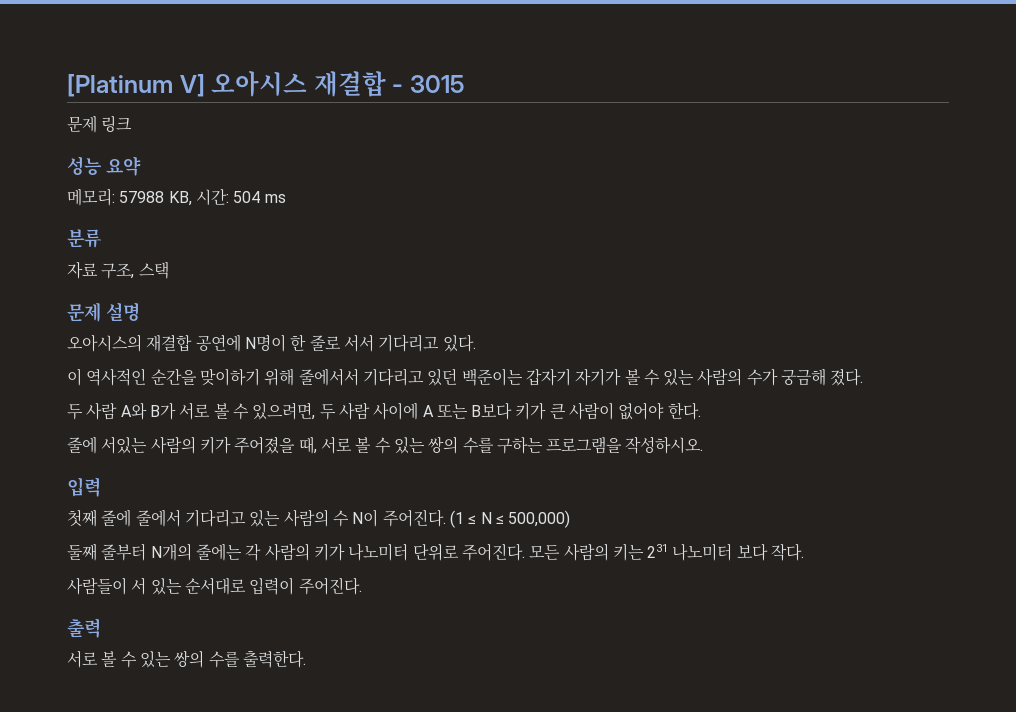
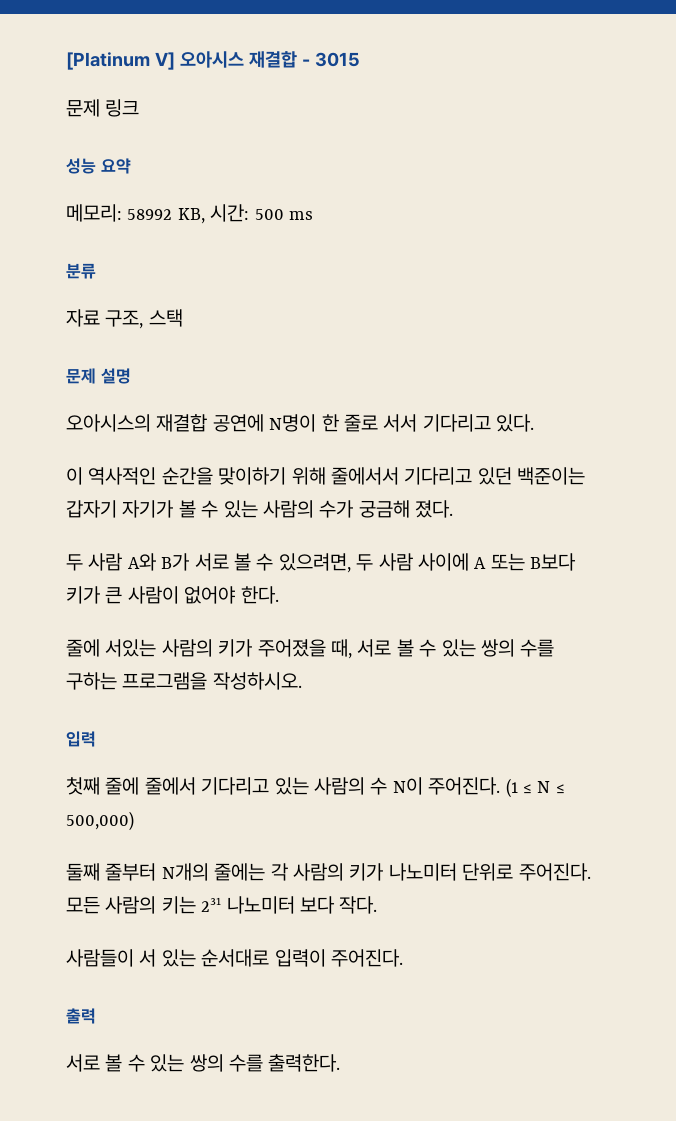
[119,191,165,203] 57988 -> [127,209,173,220] 58992
[233,191,261,203] 504 -> [254,209,284,220] 500

